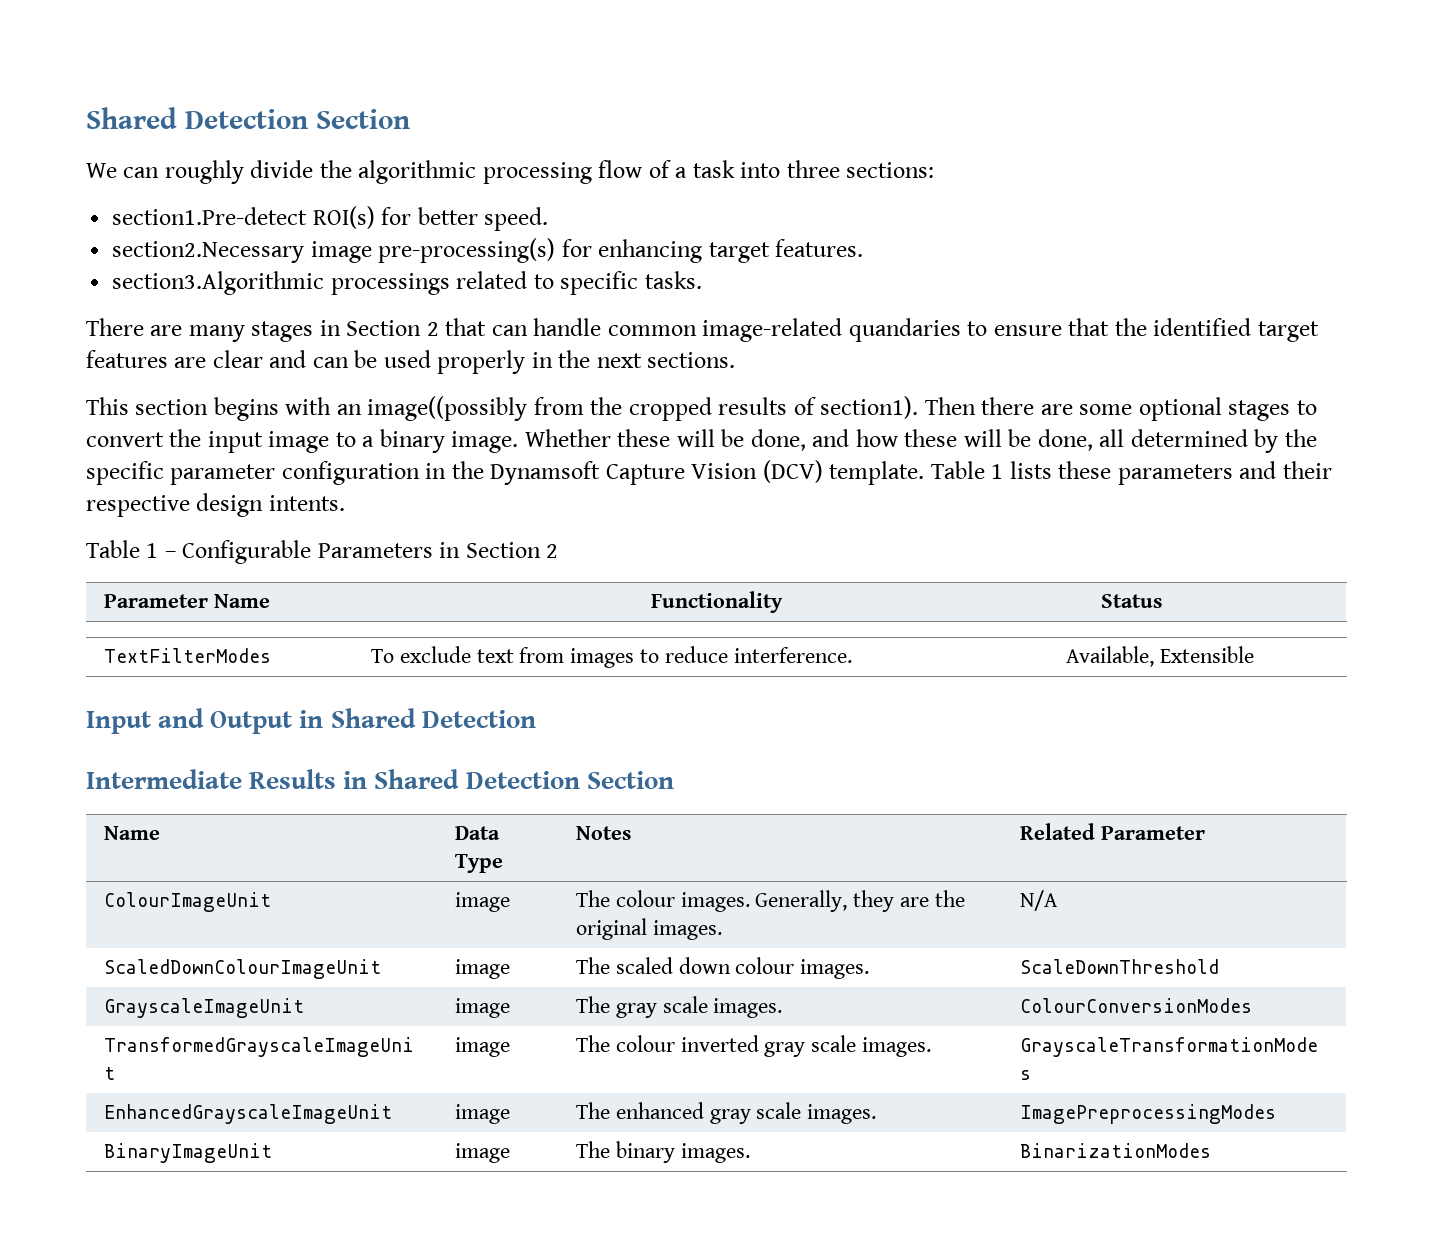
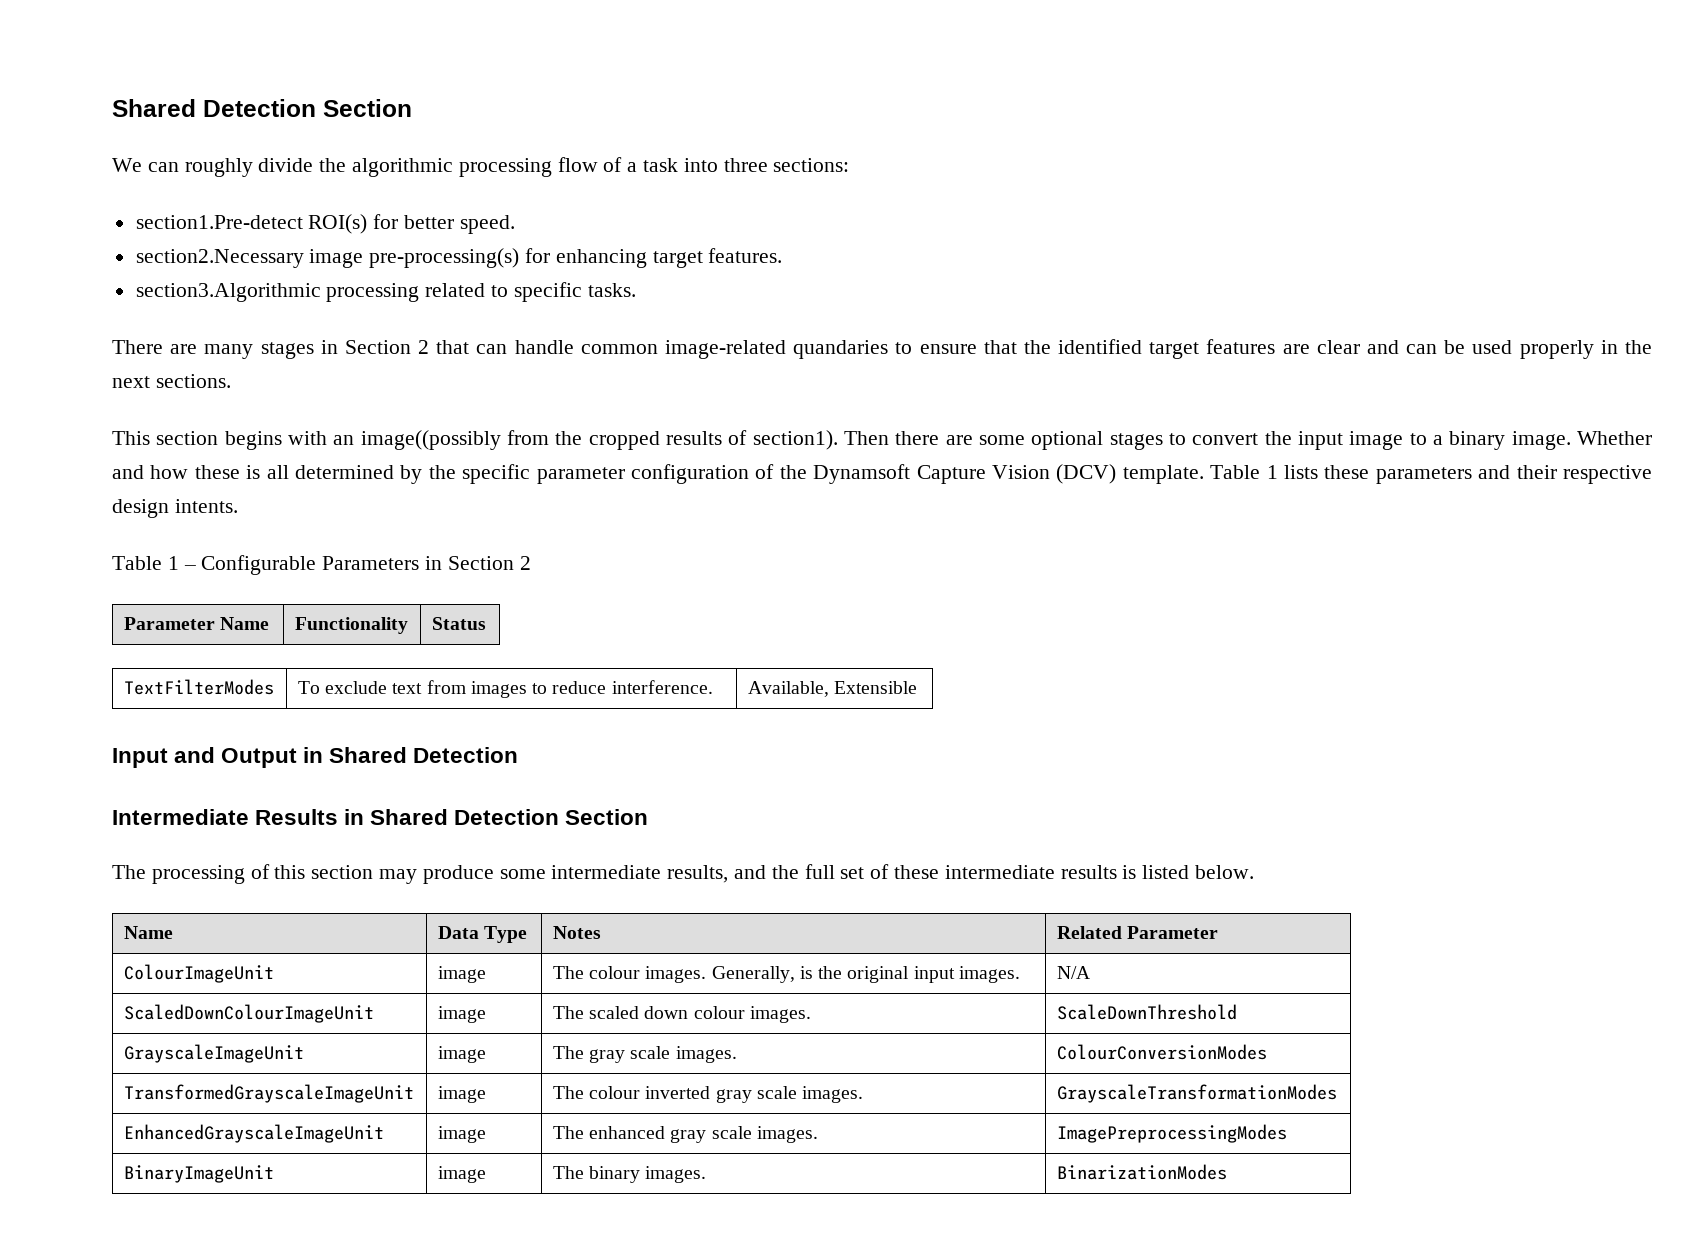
[330,273,450,295] processings -> [326,283,420,302] processing
[617,429,1093,451] these will be done, and how these will be done, -> [112,465,261,479] and how these is
[425,463,447,479] in -> [755,464,775,479] of
(674, 780) none -> [112,864,1255,884] // The processing of this section may produce some intermediate results, and the full set of these intermediate results is listed below.
[853,890,930,912] they are -> [799,966,813,979] is
(648, 929) none -> [913,966,955,983] input

